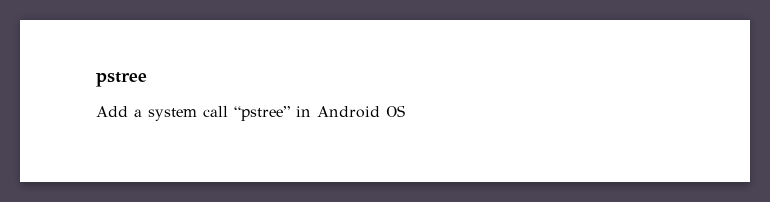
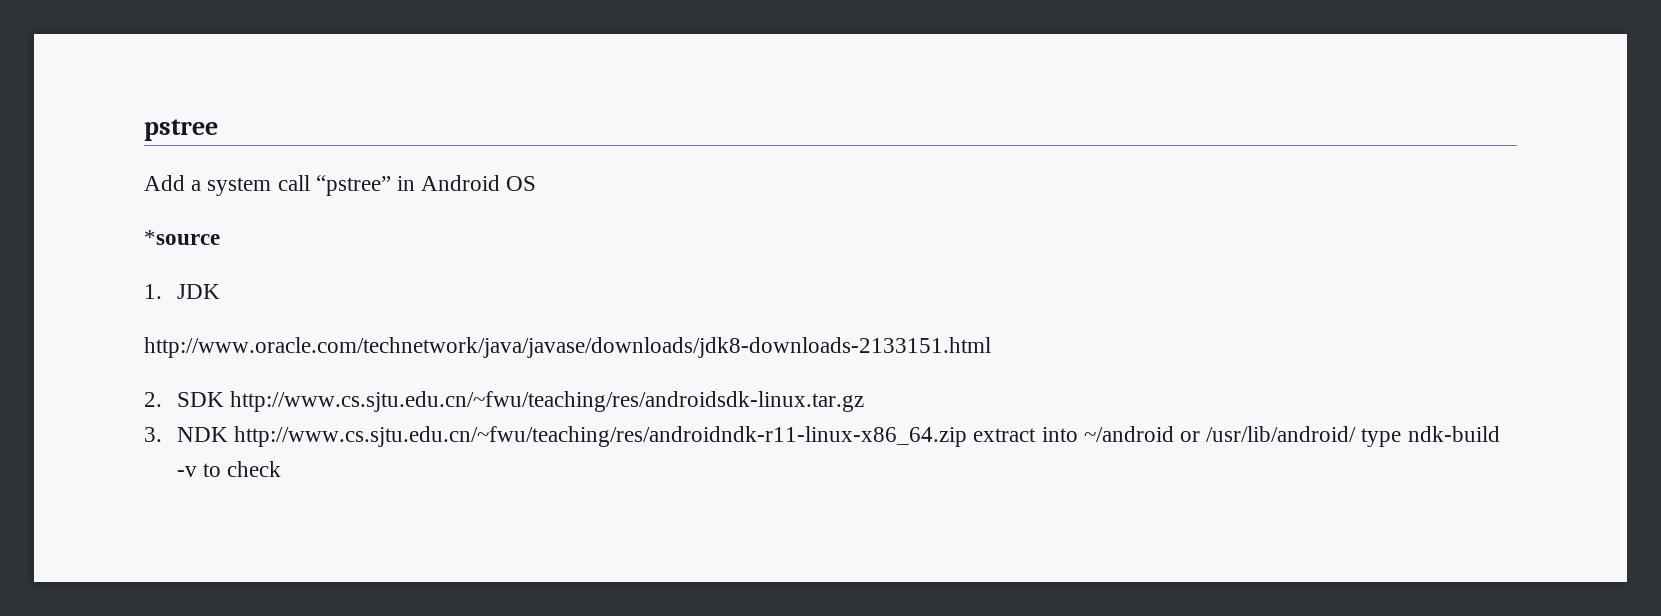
(405, 111) none -> [144,230,220,245] [144,284,220,299] [144,337,991,358] [144,391,865,412] [144,426,1500,447] [176,461,282,477] // *source // 1. JDK // http://www.oracle.com/technetwork/java/javase/downloads/jdk8-downloads-2133151.html // 2. SDK http://www.cs.sjtu.edu.cn/~fwu/teaching/res/androidsdk-linux.tar.gz // 3. NDK http://www.cs.sjtu.edu.cn/~fwu/teaching/res/androidndk-r11-linux-x86_64.zip extract into ~/android or /usr/lib/android/ type ndk-build -v to check

